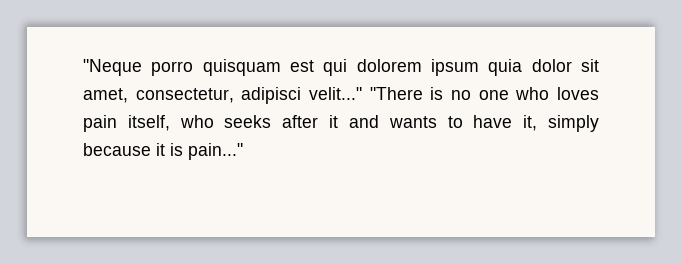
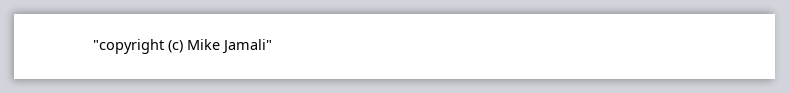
[83,59,599,76] [83,87,600,104] [83,115,599,132] [83,143,243,160] "Neque porro quisquam est qui dolorem ipsum quia dolor sit amet, consectetur, adipisci velit..." "There is no one who loves pain itself, who seeks after it and wants to have it, simply because it is pain..." -> [93,39,272,54] "copyright (c) Mike Jamali"

